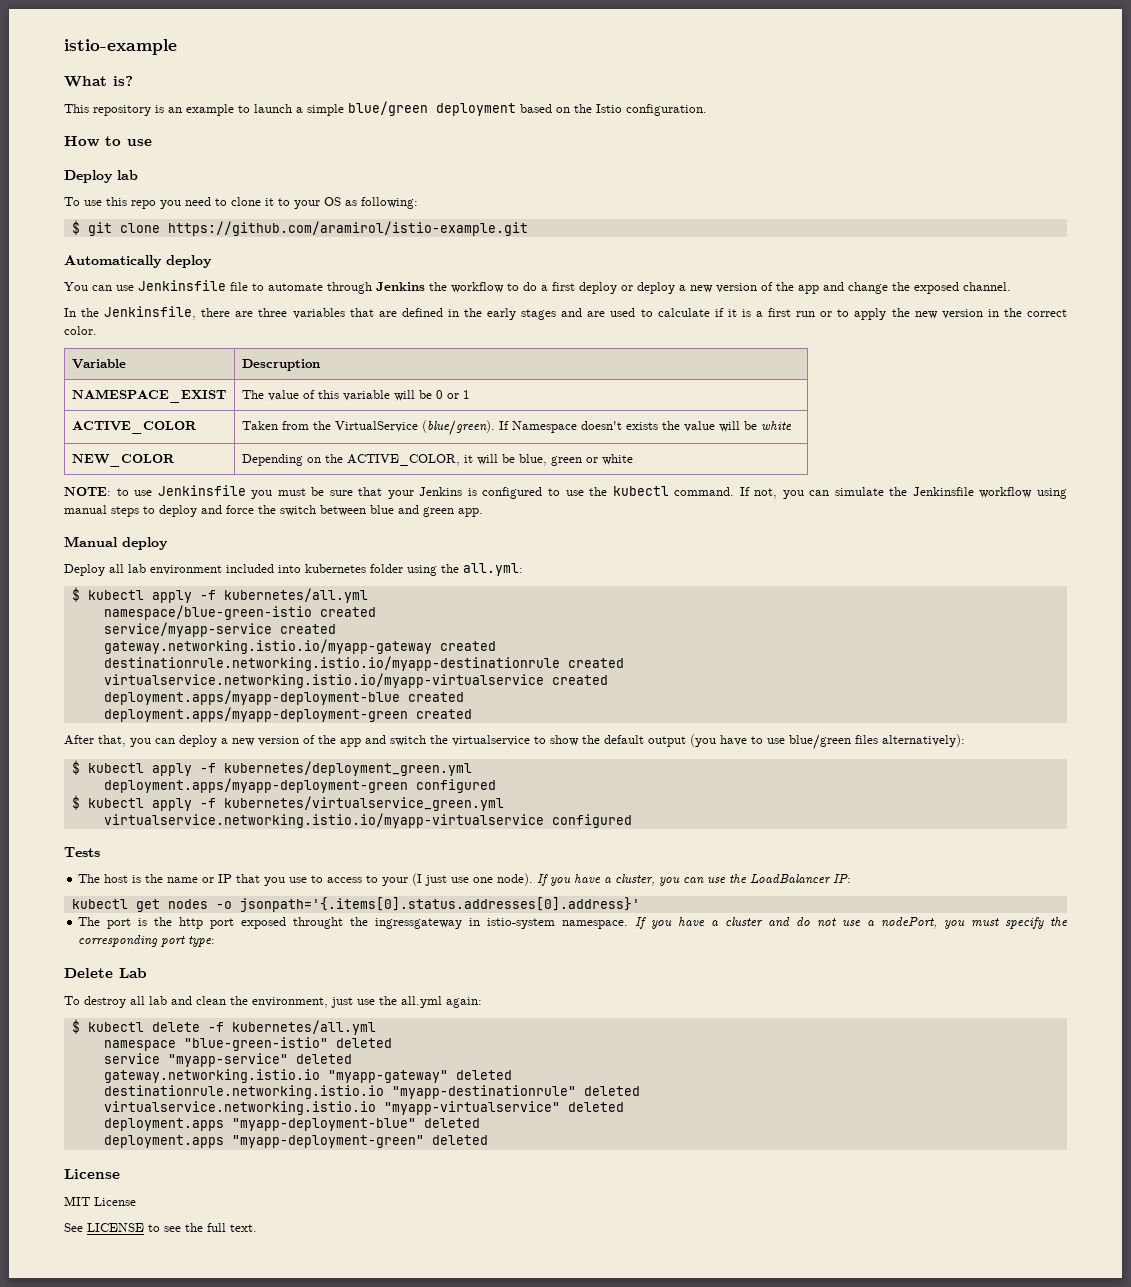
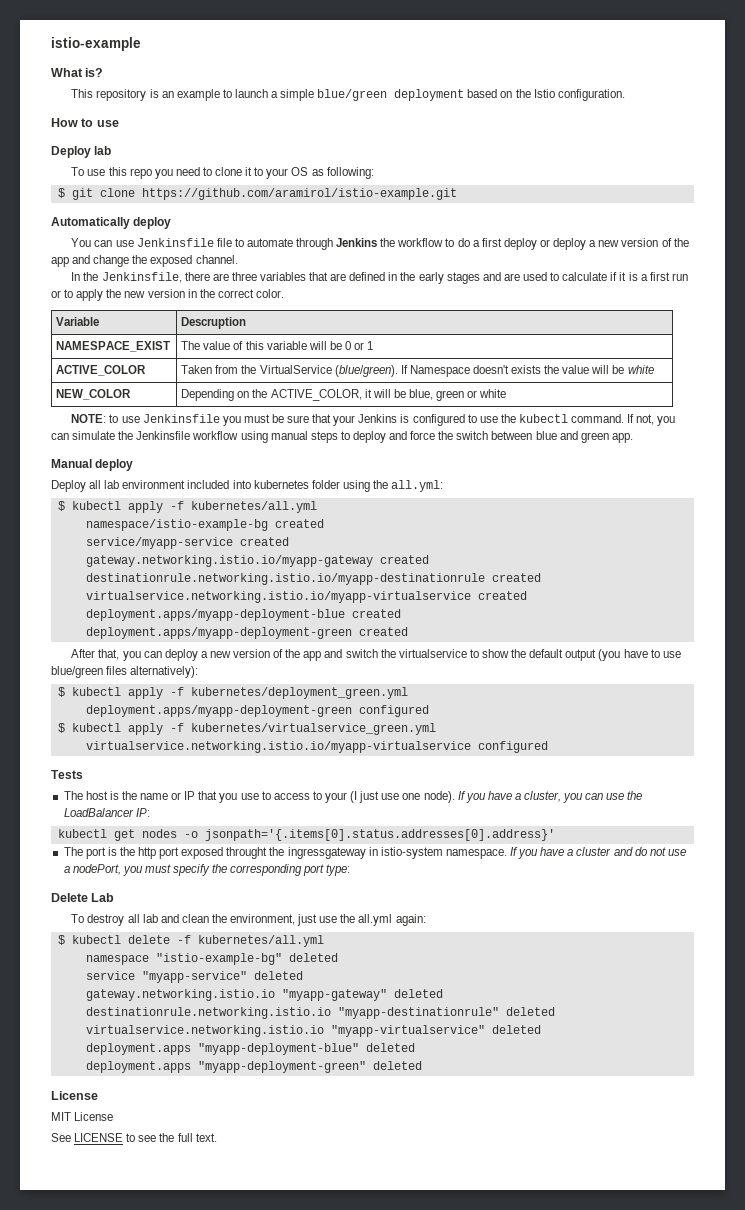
[103,605,312,620] namespace/blue-green-istio -> [85,519,268,531] namespace/istio-example-bg
[183,1037,328,1051] "blue-green-istio" -> [155,953,282,965] "istio-example-bg"

